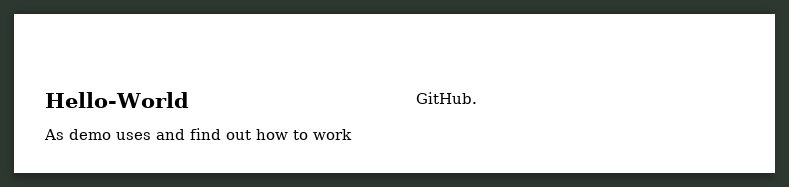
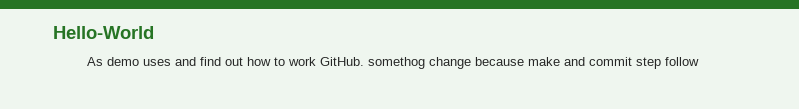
(477, 98) none -> [367,57,699,69] somethog change because make and commit step follow

